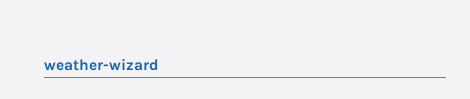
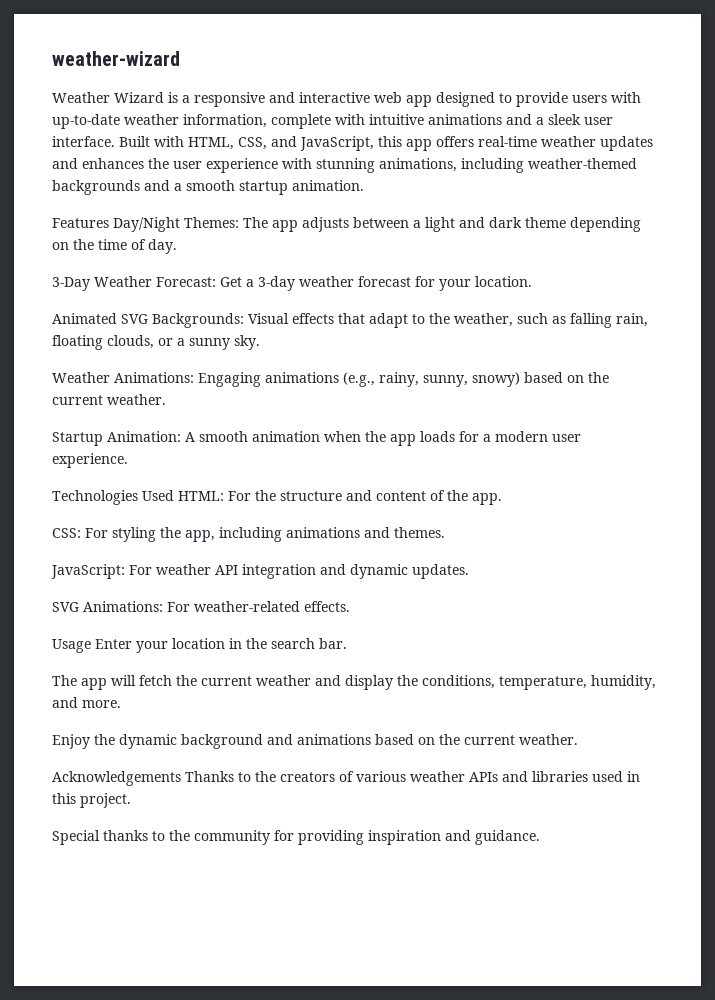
(159, 64) none -> [52,92,641,107] [52,114,613,129] [52,136,653,151] [52,158,637,173] [52,180,364,195] [52,217,641,232] [52,239,177,254] [52,276,532,291] [52,313,648,328] [52,335,260,350] [52,372,609,387] [52,394,166,405] [52,431,581,446] [52,453,128,468] [52,490,502,505] [52,527,445,542] [51,564,469,579] [52,601,350,612] [52,638,347,653] [52,675,656,690] [52,697,121,708] [52,734,578,749] [52,771,640,786] [52,793,131,808] [52,830,540,845] // Weather Wizard is a responsive and interactive web app designed to provide users with up-to-date weather information, complete with intuitive animations and a sleek user interface. Built with HTML, CSS, and JavaScript, this app offers real-time weather updates and enhances the user experience with stunning animations, including weather-themed backgrounds and a smooth startup animation. // Features Day/Night Themes: The app adjusts between a light and dark theme depending on the time of day. // 3-Day Weather Forecast: Get a 3-day weather forecast for your location. // Animated SVG Backgrounds: Visual effects that adapt to the weather, such as falling rain, floating clouds, or a sunny sky. // Weather Animations: Engaging animations (e.g., rainy, sunny, snowy) based on the current weather. // Startup Animation: A smooth animation when the app loads for a modern user experience. // Technologies Used HTML: For the structure and content of the app. // CSS: For styling the app, including animations and themes. // JavaScript: For weather API integration and dynamic updates. // SVG Animations: For weather-related effects. // Usage Enter your location in the search bar. // The app will fetch the current weather and display the conditions, temperature, humidity, and more. // Enjoy the dynamic background and animations based on the current weather. // Acknowledgements Thanks to the creators of various weather APIs and libraries used in this project. // Special thanks to the community for providing inspiration and guidance.

